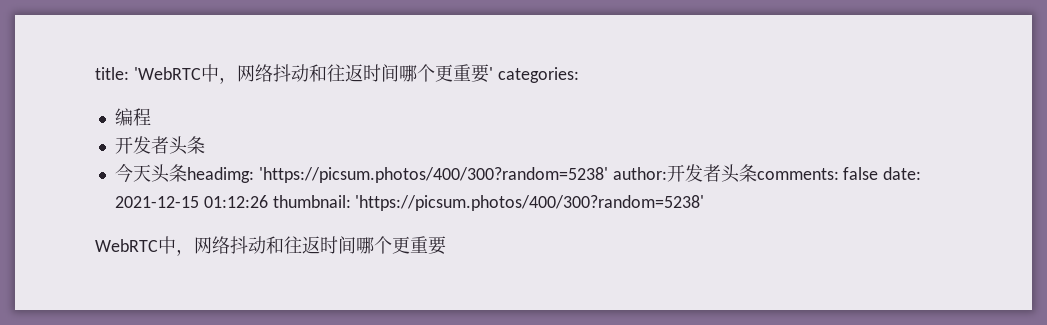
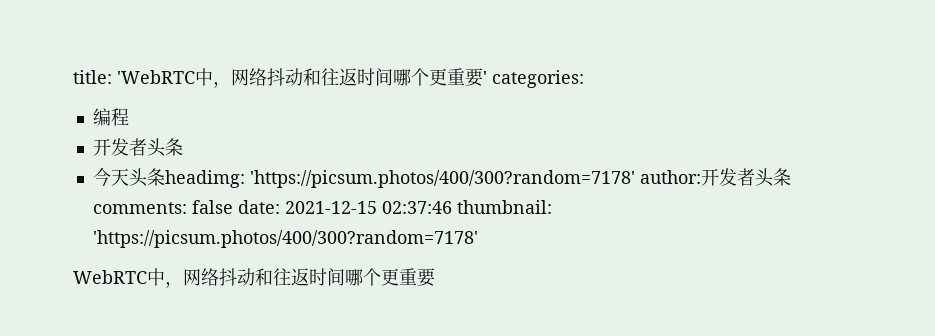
[258,167,608,183] 'https://picsum.photos/400/300?random=5238' -> [249,170,635,188] 'https://picsum.photos/400/300?random=7178'
[203,195,705,211] 01:12:26 thumbnail: 'https://picsum.photos/400/300?random=5238' -> [381,200,552,214] [92,230,478,248] 02:37:46 thumbnail: 'https://picsum.photos/400/300?random=7178'

